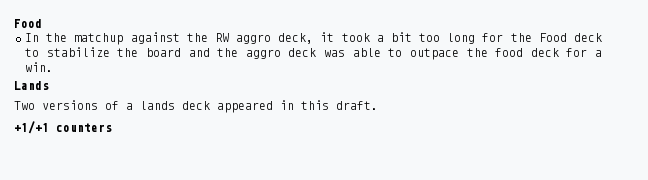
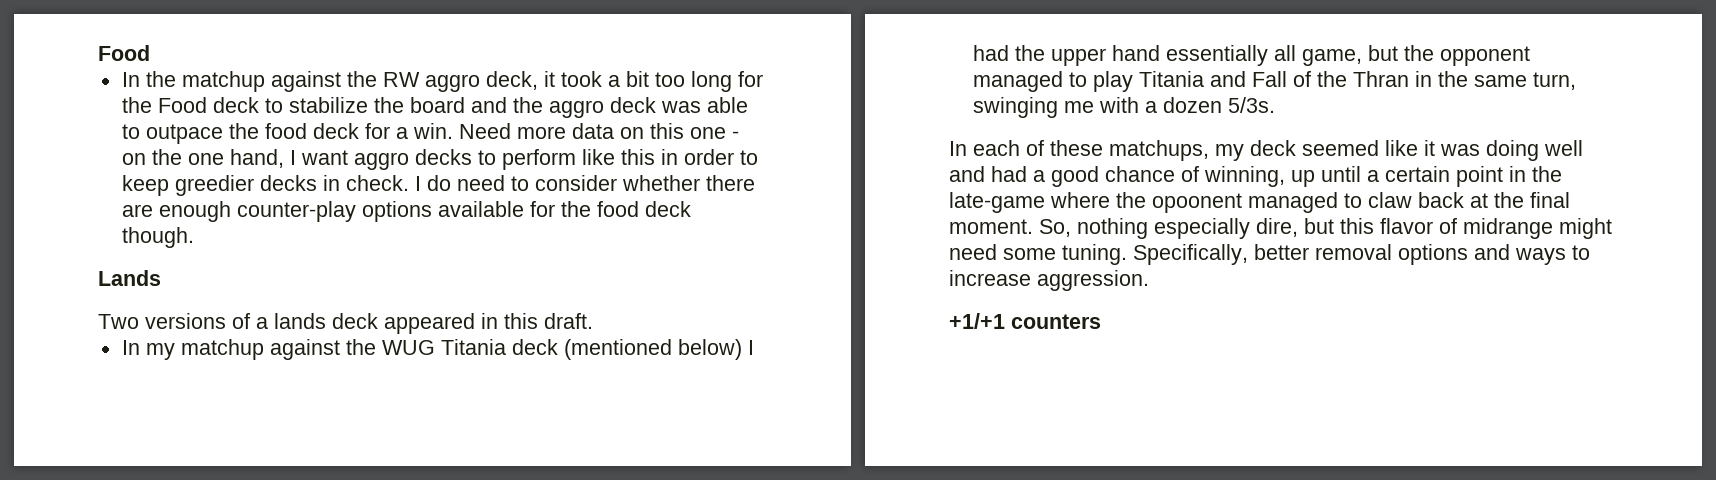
(53, 67) none -> [458,123,739,139] [121,149,758,170] [121,175,755,196] [121,201,691,222] [121,227,194,248] Need more data on this one - on the one hand, I want aggro decks to perform like this in order to keep greedier decks in check. I do need to consider whether there are enough counter-play options available for the food deck though.
(378, 105) none -> [121,339,754,360] [972,45,1530,66] [972,71,1576,92] [972,97,1275,118] [949,140,1583,161] [949,166,1562,187] [949,192,1570,213] [949,218,1612,239] [949,244,1590,265] [949,270,1149,291] // In my matchup against the WUG Titania deck (mentioned below) I had the upper hand essentially all game, but the opponent managed to play Titania and Fall of the Thran in the same turn, swinging me with a dozen 5/3s. // In each of these matchups, my deck seemed like it was doing well and had a good chance of winning, up until a certain point in the late-game where the opoonent managed to claw back at the final moment. So, nothing especially dire, but this flavor of midrange might need some tuning. Specifically, better removal options and ways to increase aggression.

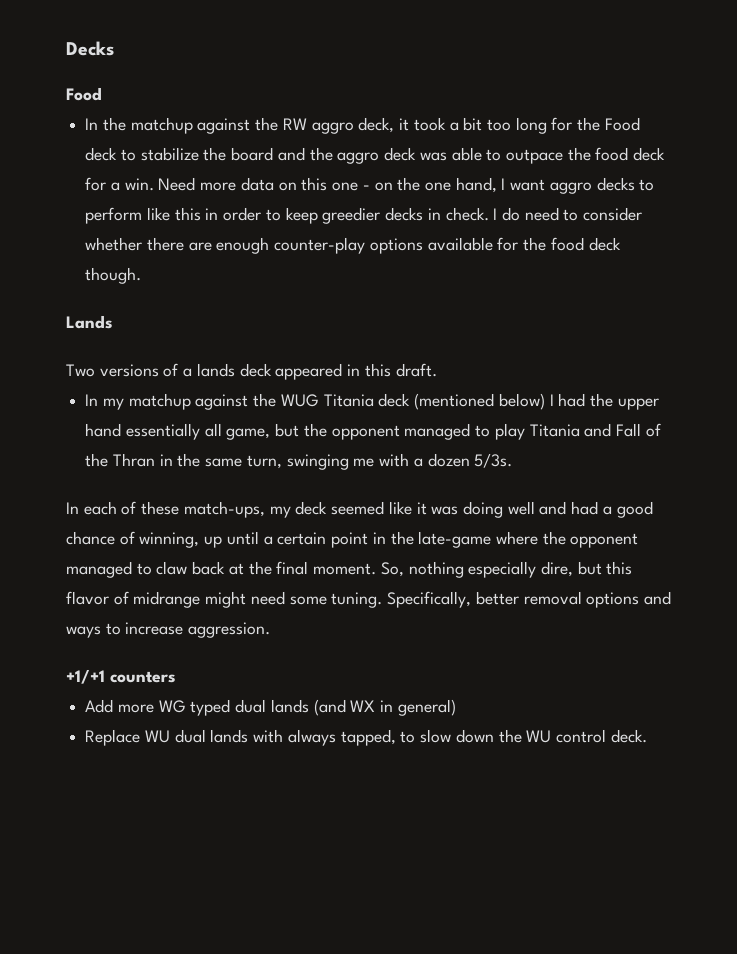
(98, 53) none -> [66,41,114,56] Decks //
[1109,140,1209,161] matchups, -> [183,501,265,518] match-ups,
[1152,193,1242,213] opoonent -> [570,533,639,548] opponent
(1101, 321) none -> [85,699,456,716] [85,729,647,746] // Add more WG typed dual lands (and WX in general) // Replace WU dual lands with always tapped, to slow down the WU control deck.

